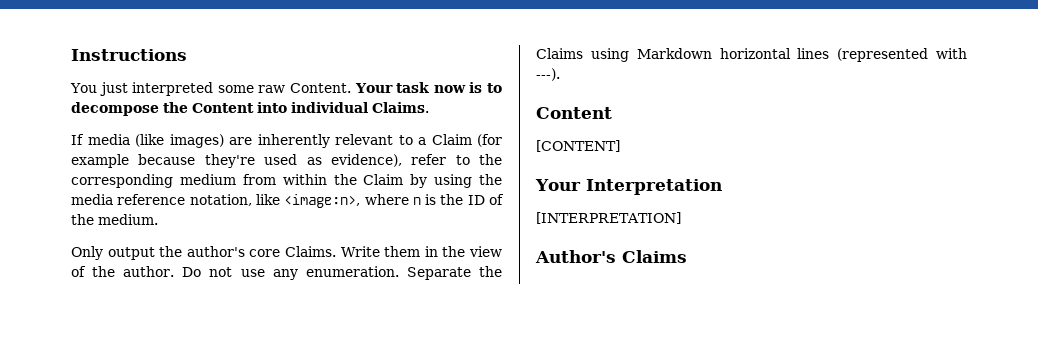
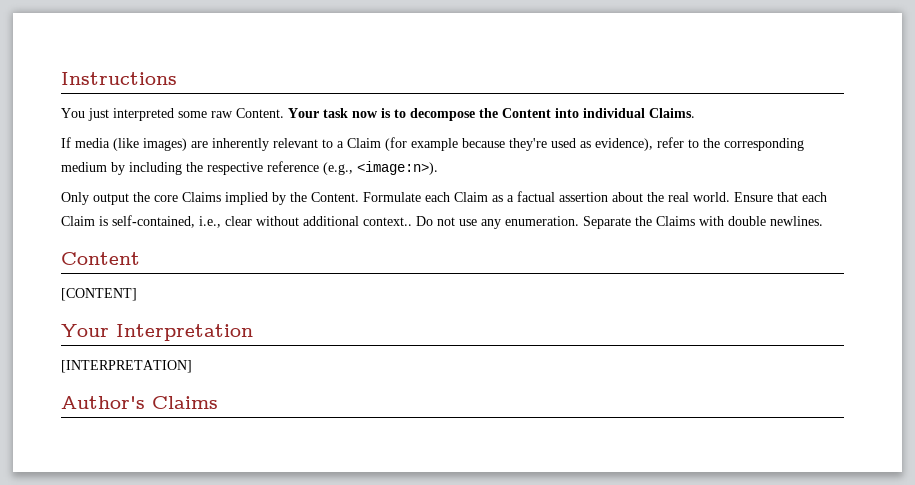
[242,174,502,188] [71,194,505,208] [71,214,158,225] [71,246,503,260] [71,266,175,277] from within the Claim by using the media reference notation, like <image:n>, where n is the ID of the medium. // Only output the author's core Claims. Write them in the view of the author. -> [111,161,438,175] [61,191,827,205] [61,215,412,228] by including the respective reference (e.g., <image:n>). // Only output the core Claims implied by the Content. Formulate each Claim as a factual assertion about the real world. Ensure that each Claim is self-contained, i.e., clear without additional context..
[590,48,967,62] [536,68,560,81] using Markdown horizontal lines (represented with ---). -> [699,216,823,226] with double newlines.

